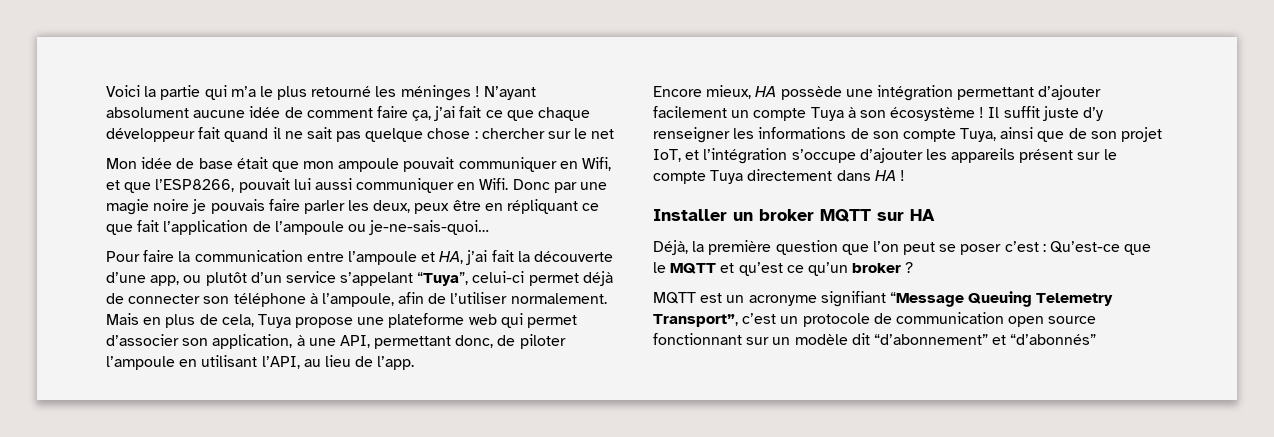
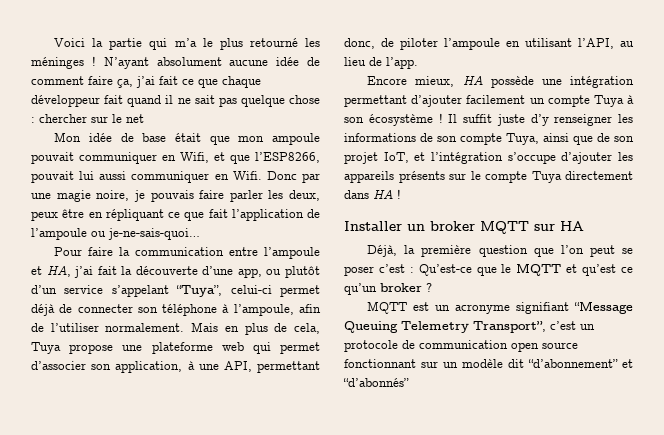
[153,199,190,211] noire -> [96,190,130,201] noire,
[1019,149,1074,163] présent -> [398,171,445,183] présents

